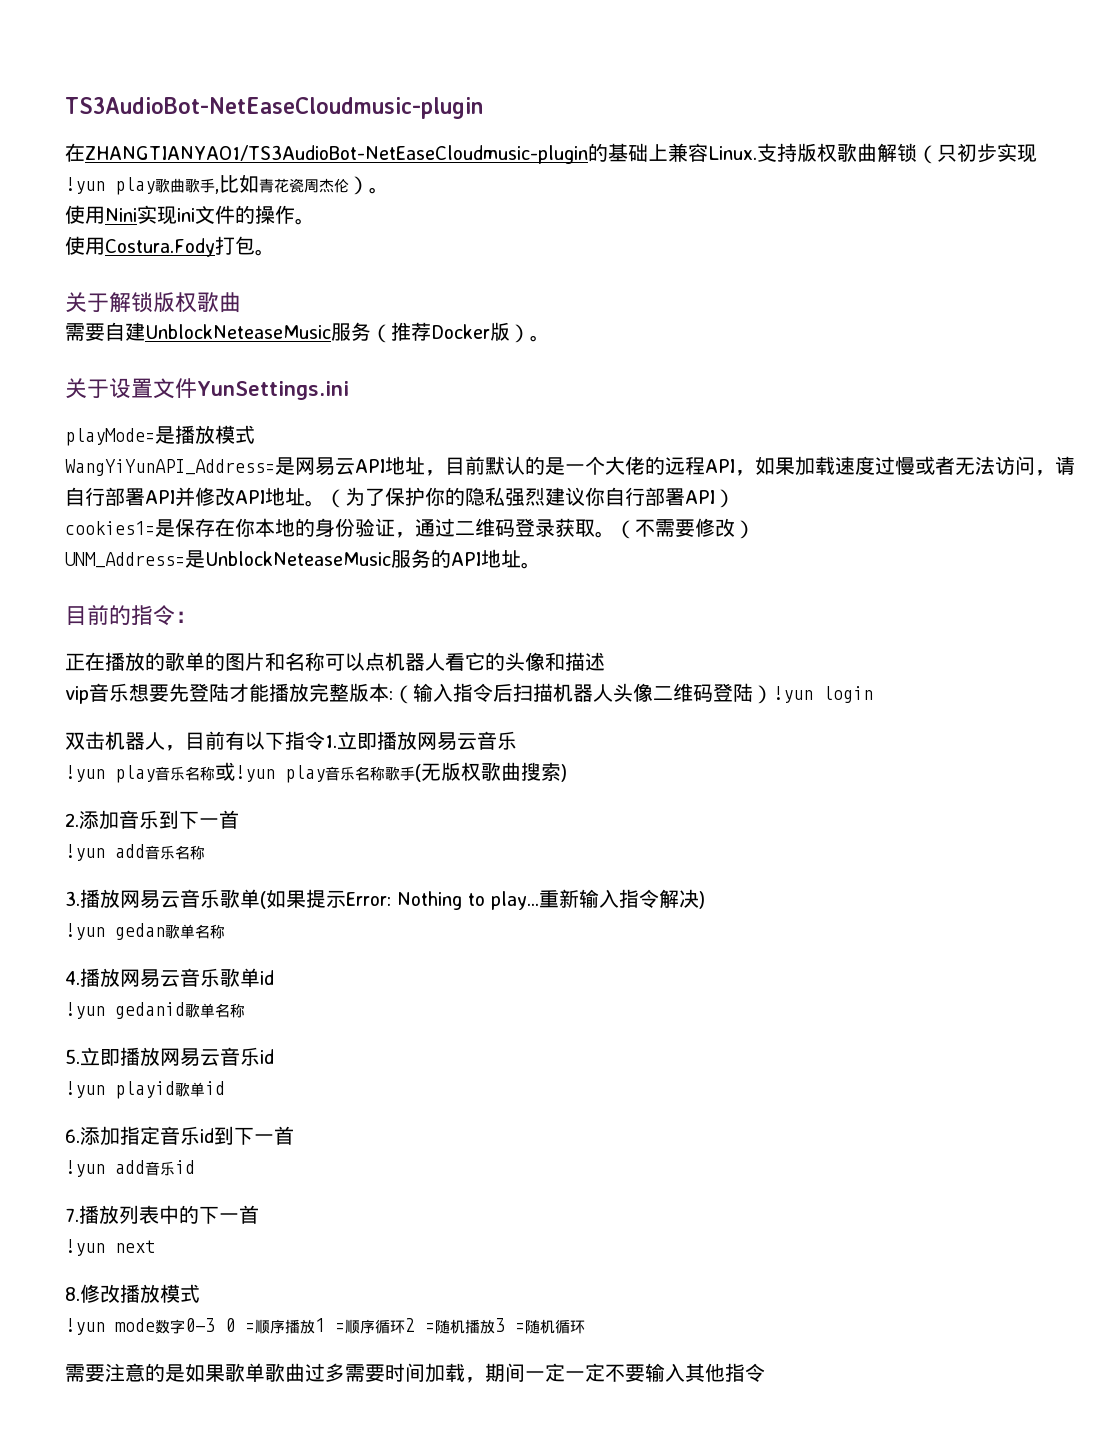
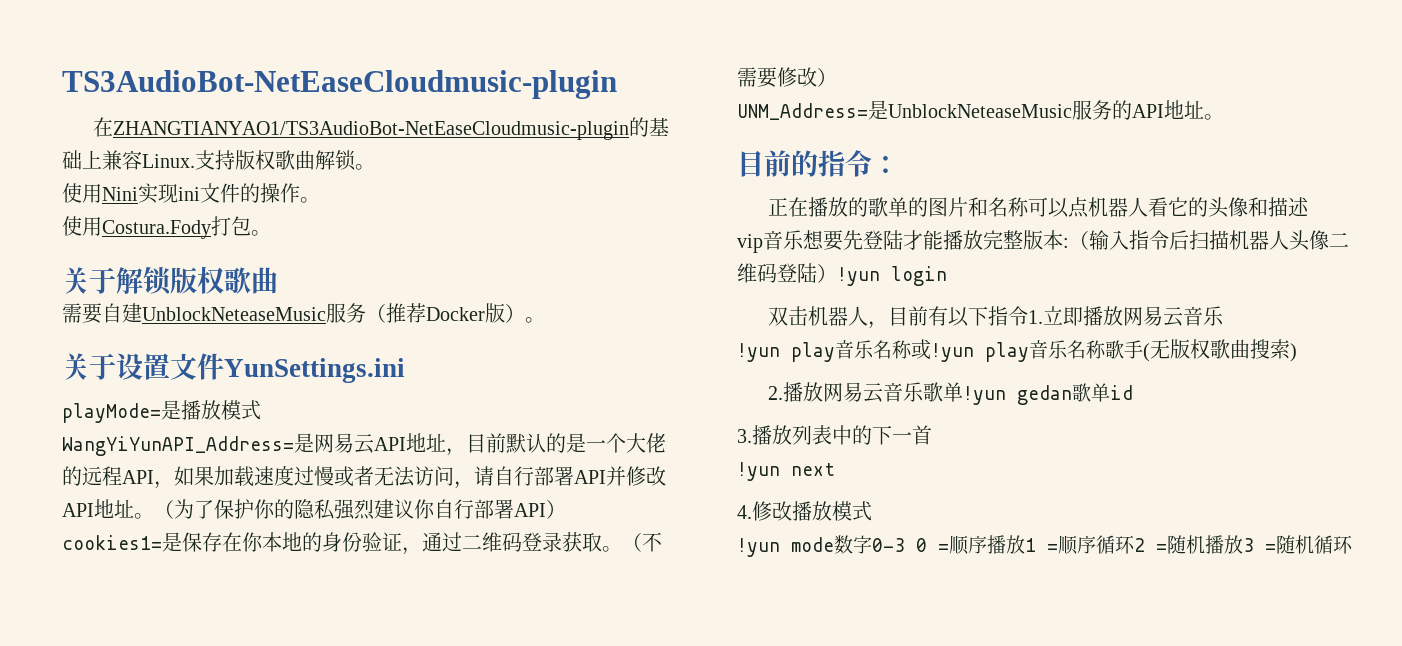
[916,143,1037,164] [65,174,369,195] （只初步实现!yun play歌曲歌手,比如青花瓷周杰伦） -> (356, 160) none
[79,810,239,830] [65,844,205,861] [65,889,705,910] [65,923,225,940] [65,968,274,988] [65,1002,245,1019] [65,1047,274,1067] [65,1081,225,1099] [65,1126,294,1146] [65,1160,195,1177] [65,1208,79,1222] 添加音乐到下一首 // !yun add音乐名称 // 3.播放网易云音乐歌单(如果提示Error: Nothing to play...重新输入指令解决) // !yun gedan歌单名称 // 4.播放网易云音乐歌单id // !yun gedanid歌单名称 // 5.立即播放网易云音乐id // !yun playid歌单id // 6.添加指定音乐id到下一首 // !yun add音乐id // 7. -> [782,382,1133,405] [737,429,752,443] 播放网易云音乐歌单!yun gedan歌单id // 3.
[65,1287,80,1301] 8. -> [737,505,752,519] 4.
[65,1363,765,1383] // 需要注意的是如果歌单歌曲过多需要时间加载，期间一定一定不要输入其他指令 -> (1353, 544) none

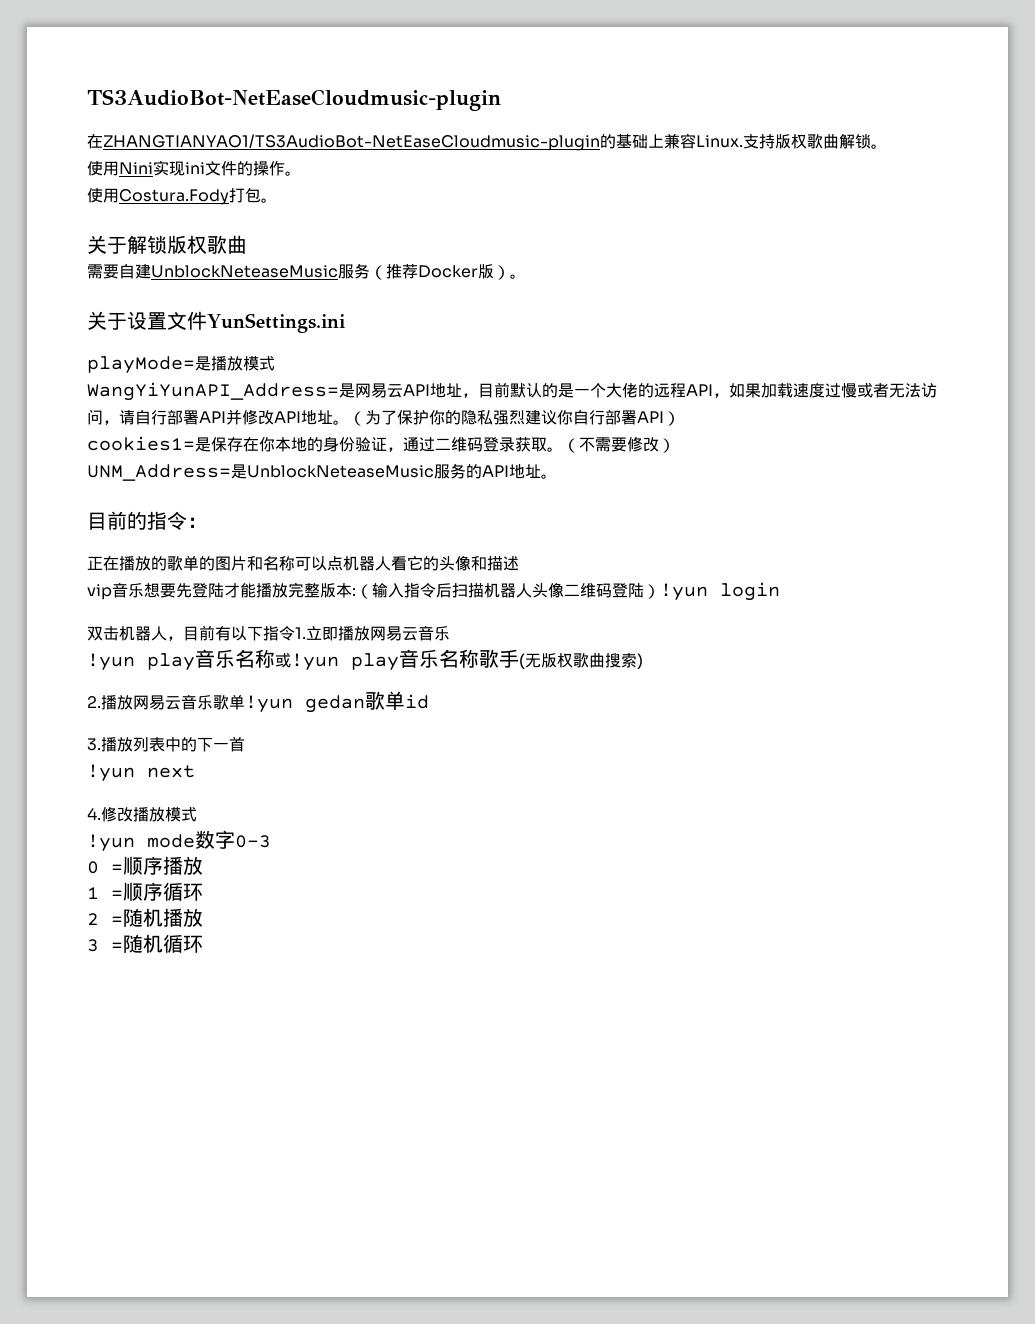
(905, 545) none -> (271, 841) //
(1025, 544) none -> (203, 865) //
(1135, 544) none -> (203, 892) //
(1243, 544) none -> (203, 917) //

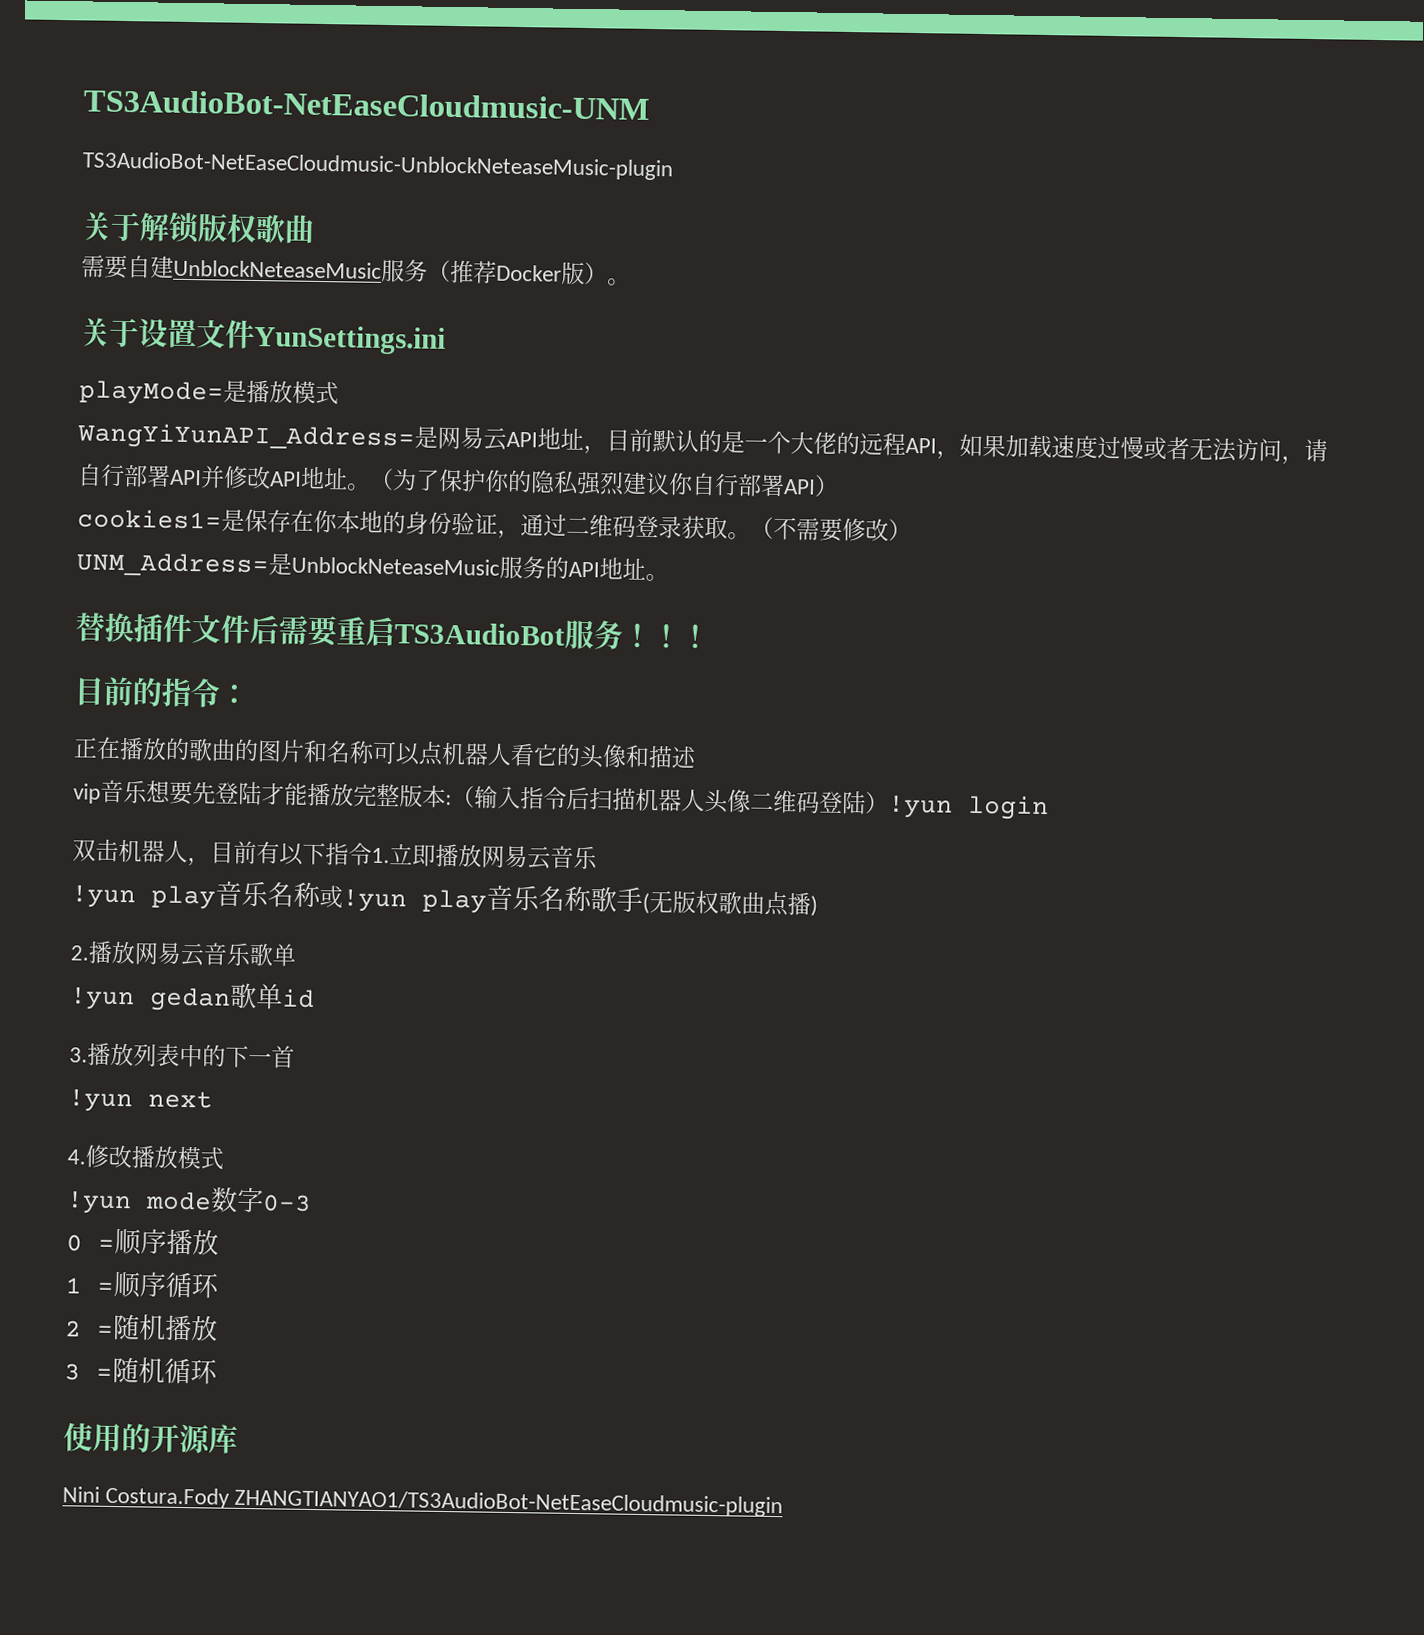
[87,89,501,111] [87,133,887,151] [87,160,301,176] [87,187,277,205] TS3AudioBot-NetEaseCloudmusic-plugin // 在ZHANGTIANYAO1/TS3AudioBot-NetEaseCloudmusic-plugin的基础上兼容Linux.支持版权歌曲解锁。 // 使用Nini实现ini文件的操作。 // 使用Costura.Fody打包。 -> [83,89,650,120] [82,151,673,181] TS3AudioBot-NetEaseCloudmusic-UNM // TS3AudioBot-NetEaseCloudmusic-UnblockNeteaseMusic-plugin
(557, 476) none -> [75,612,710,650] // 替换插件文件后需要重启TS3AudioBot服务！！！
[183,555,199,571] 单 -> [211,738,236,762] 曲
[605,653,637,668] 搜索 -> [764,891,811,917] 点播
(245, 702) none -> (297, 955) //
(203, 944) none -> [63,1422,238,1454] [62,1486,784,1518] // 使用的开源库 // Nini Costura.Fody ZHANGTIANYAO1/TS3AudioBot-NetEaseCloudmusic-plugin

